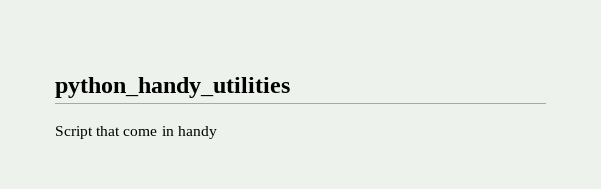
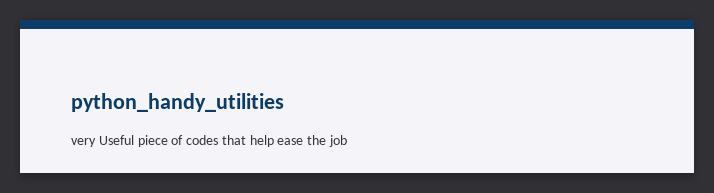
[55,126,217,139] Script that come in handy -> [71,135,348,147] very Useful piece of codes that help ease the job

